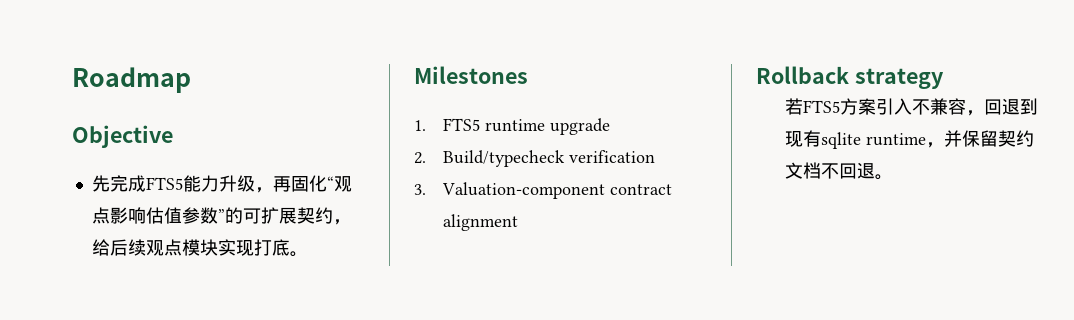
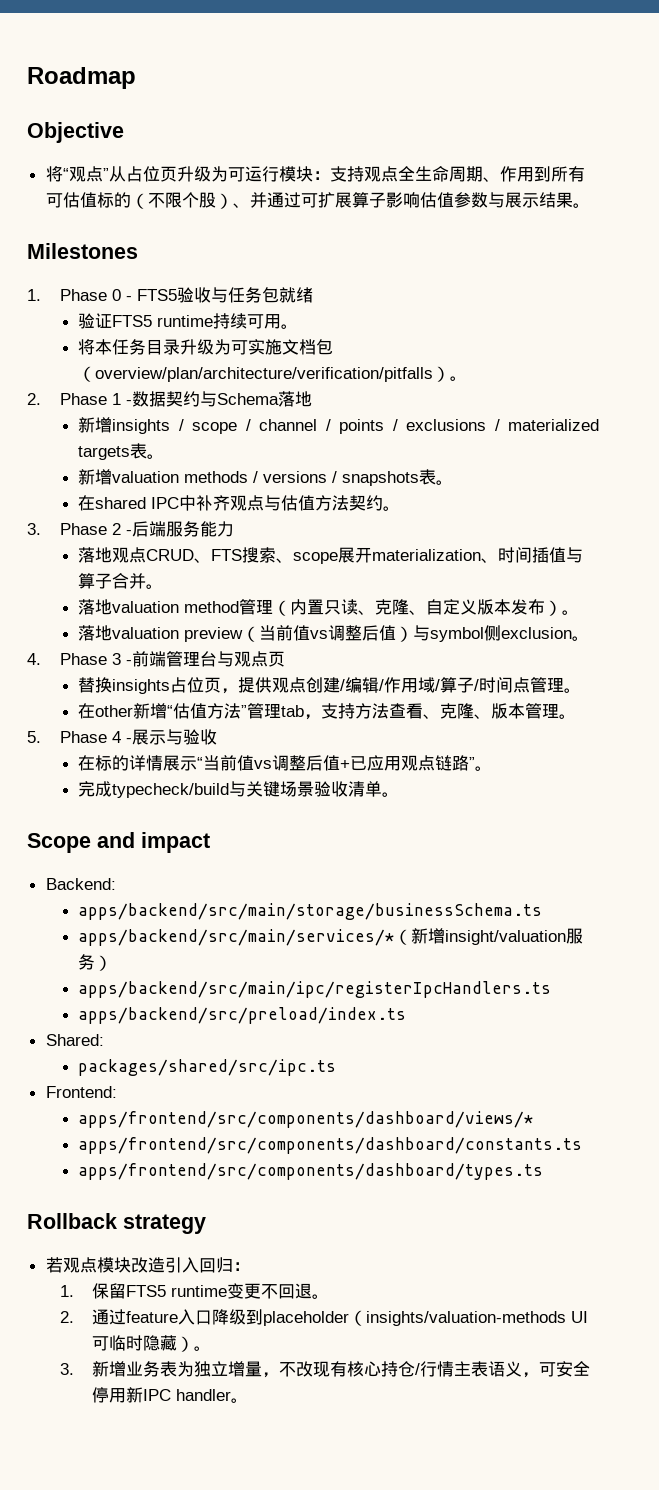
[91,175,352,193] [91,207,351,225] [91,239,308,257] [414,66,528,84] [414,118,610,135] [414,150,655,167] [414,182,672,199] [442,214,518,231] [756,66,944,89] [784,98,1038,116] [784,130,1034,149] [784,162,875,179] 先完成FTS5能力升级，再固化“观点影响估值参数”的可扩展契约，给后续观点模块实现打底。 // Milestones // 1. FTS5 runtime upgrade // 2. Build/typecheck verification // 3. Valuation-component contract alignment // Rollback strategy // 若FTS5方案引入不兼容，回退到现有sqlite runtime，并保留契约文档不回退 -> [45,166,585,182] [45,192,590,209] [27,243,138,259] [27,287,313,303] [78,313,299,329] [78,339,334,355] [78,366,468,382] [27,391,312,407] [78,417,599,434] [78,443,165,460] [78,469,454,486] [78,495,401,511] [27,521,234,537] [78,547,584,564] [78,573,164,589] [78,599,580,616] [78,625,590,642] [27,651,285,667] [78,677,582,694] [78,703,577,720] [27,729,217,745] [78,755,493,771] [78,781,400,798] [27,832,210,853] [45,878,116,890] [78,903,543,920] [78,928,584,946] [78,954,113,971] [78,981,552,998] [78,1007,407,1024] [45,1034,104,1046] [78,1059,337,1076] [45,1086,117,1098] [78,1111,534,1128] [78,1137,583,1154] [78,1163,544,1180] [27,1213,206,1234] [45,1257,250,1273] [59,1283,330,1299] [59,1309,589,1326] [92,1335,212,1352] [59,1361,591,1378] [92,1387,232,1403] 将“观点”从占位页升级为可运行模块：支持观点全生命周期、作用到所有可估值标的（不限个股）、并通过可扩展算子影响估值参数与展示结果。 // Milestones // 1. Phase 0 - FTS5验收与任务包就绪 // 验证FTS5 runtime持续可用。 // 将本任务目录升级为可实施文档包（overview/plan/architecture/verification/pitfalls）。 // 2. Phase 1 -数据契约与Schema落地 // 新增insights / scope / channel / points / exclusions / materialized targets表。 // 新增valuation methods / versions / snapshots表。 // 在shared IPC中补齐观点与估值方法契约。 // 3. Phase 2 -后端服务能力 // 落地观点CRUD、FTS搜索、scope展开materialization、时间插值与算子合并。 // 落地valuation method管理（内置只读、克隆、自定义版本发布）。 // 落地valuation preview（当前值vs调整后值）与symbol侧exclusion。 // 4. Phase 3 -前端管理台与观点页 // 替换insights占位页，提供观点创建/编辑/作用域/算子/时间点管理。 // 在other新增“估值方法”管理tab，支持方法查看、克隆、版本管理。 // 5. Phase 4 -展示与验收 // 在标的详情展示“当前值vs调整后值+已应用观点链路”。 // 完成typecheck/build与关键场景验收清单。 // Scope and impact // Backend: // apps/backend/src/main/storage/businessSchema.ts // apps/backend/src/main/services/*（新增insight/valuation服务） // apps/backend/src/main/ipc/registerIpcHandlers.ts // apps/backend/src/preload/index.ts // Shared: // packages/shared/src/ipc.ts // Frontend: // apps/frontend/src/components/dashboard/views/* // apps/frontend/src/components/dashboard/constants.ts // apps/frontend/src/components/dashboard/types.ts // Rollback strategy // 若观点模块改造引入回归： // 1.保留FTS5 runtime变更不回退。 // 2.通过feature入口降级到placeholder（insights/valuation-methods UI可临时隐藏）。 // 3.新增业务表为独立增量，不改现有核心持仓/行情主表语义，可安全停用新IPC handler

